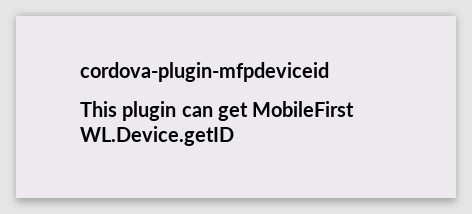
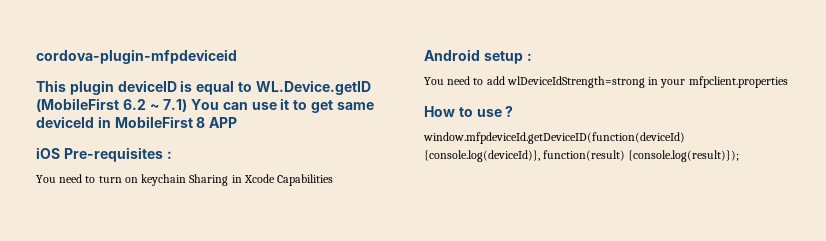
[181,101,355,121] [80,126,234,146] can get MobileFirst WL.Device.getID -> [117,80,371,95] [36,98,374,113] [36,116,238,128] [36,147,172,162] [36,174,334,186] [424,49,532,64] [424,76,788,88] [424,106,514,117] [423,132,685,144] [424,150,740,162] deviceID is equal to WL.Device.getID (MobileFirst 6.2 ~ 7.1) You can use it to get same deviceId in MobileFirst 8 APP // iOS Pre-requisites : // You need to turn on keychain Sharing in Xcode Capabilities // Android setup : // You need to add wlDeviceIdStrength=strong in your mfpclient.properties // How to use ? // window.mfpdeviceId.getDeviceID(function(deviceId) {console.log(deviceId)}, function(result) {console.log(result)});

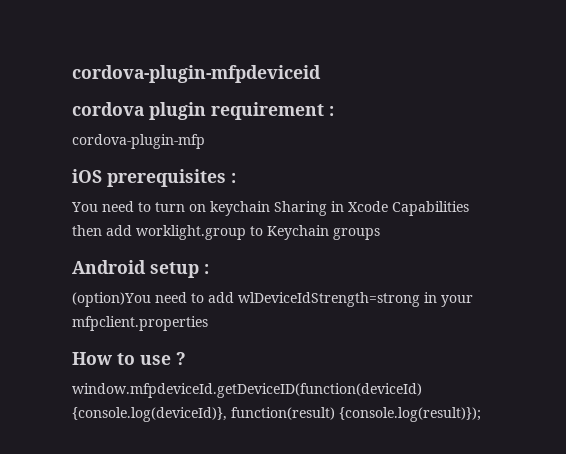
[36,80,371,95] [36,98,374,113] [36,116,238,128] This plugin deviceID is equal to WL.Device.getID (MobileFirst 6.2 ~ 7.1) You can use it to get same deviceId in MobileFirst 8 APP -> [72,102,334,120] [72,134,205,149] cordova plugin requirement : // cordova-plugin-mfp
[63,147,163,162] Pre-requisites -> [107,169,226,187] prerequisites
(334, 180) none -> [72,225,380,240] then add worklight.group to Keychain groups
[424,77,444,85] You -> [72,292,151,307] (option)You

